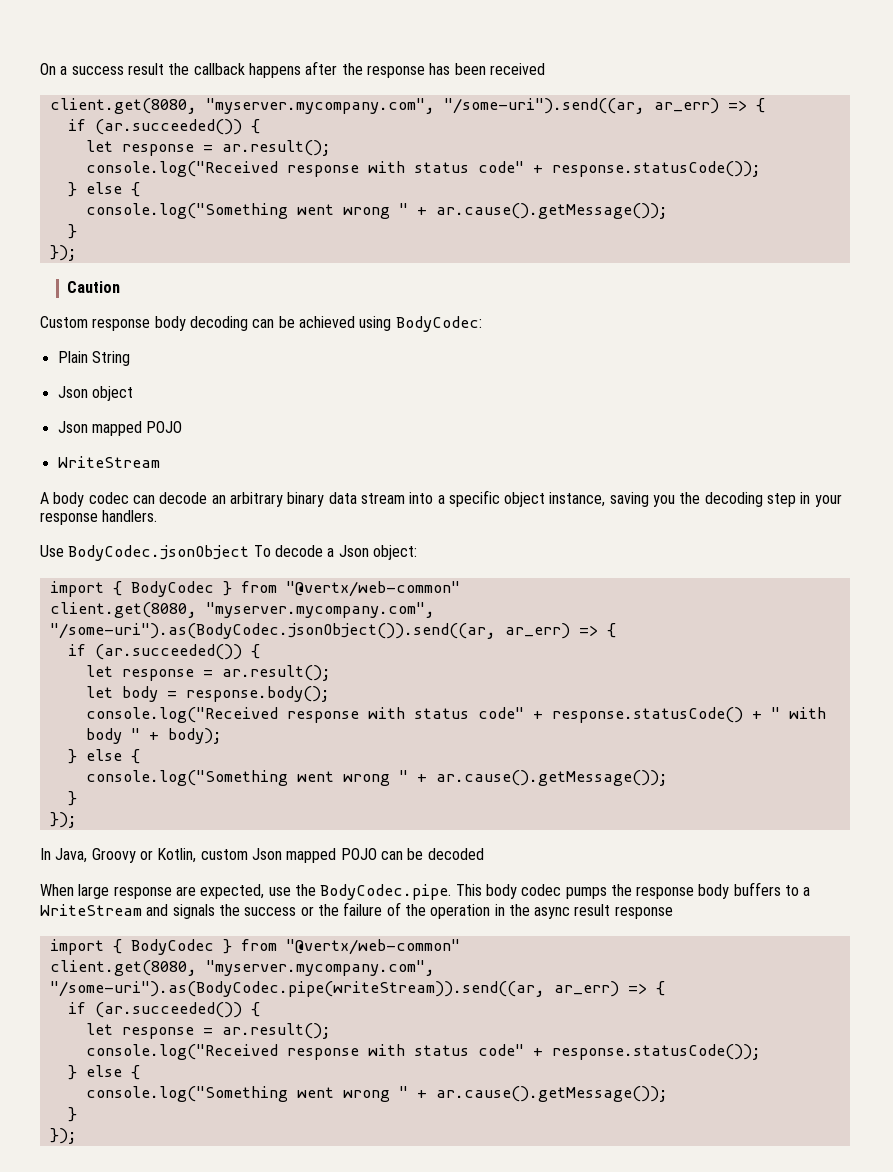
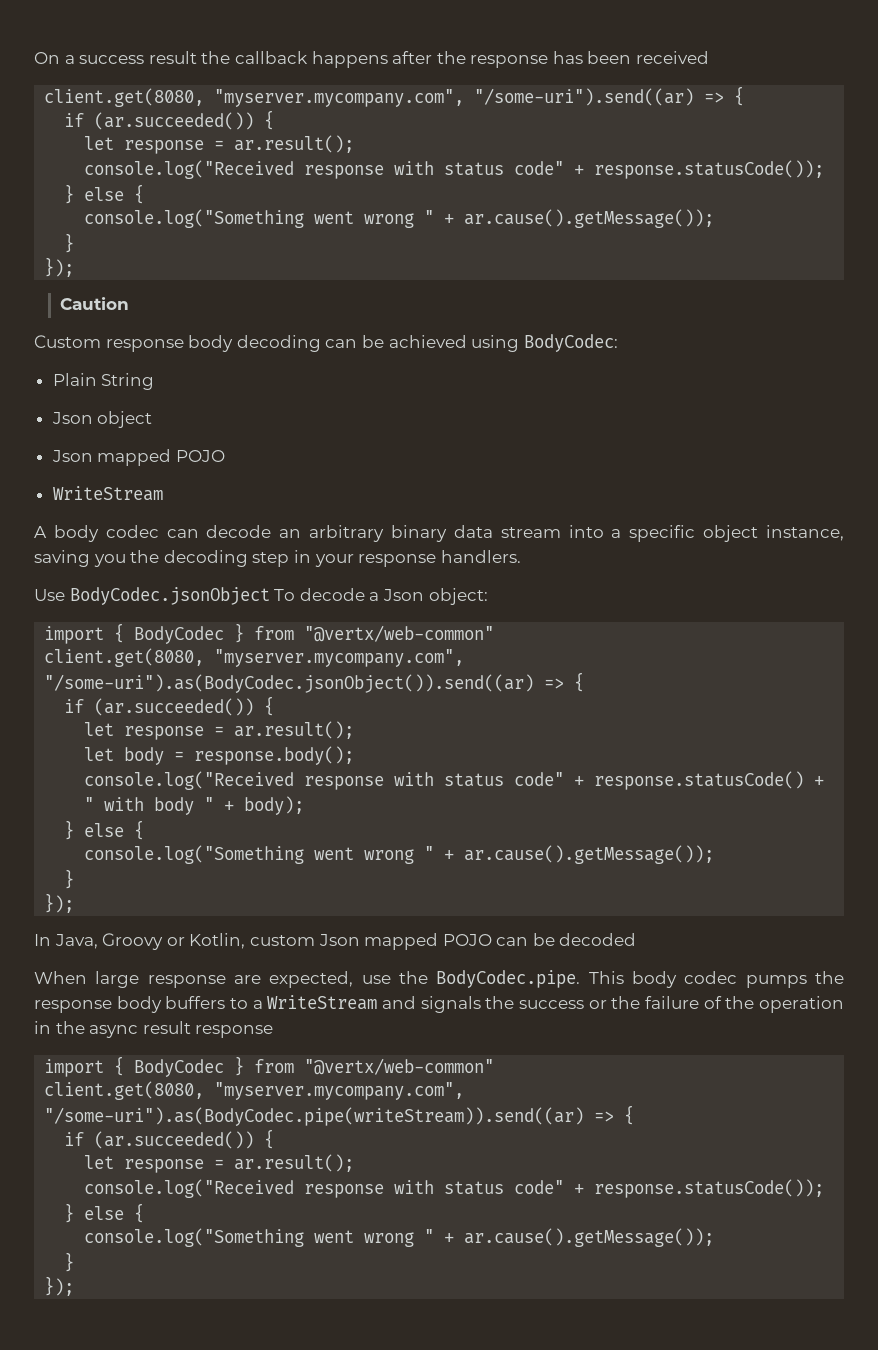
[443,98,719,114] "/some-uri").send((ar, ar_err) -> [474,88,695,106] "/some-uri").send((ar)
[49,623,570,639] "/some-uri").as(BodyCodec.jsonObject()).send((ar, ar_err) -> [44,674,535,693] "/some-uri").as(BodyCodec.jsonObject()).send((ar)
[49,981,619,997] "/some-uri").as(BodyCodec.pipe(writeStream)).send((ar, ar_err) -> [44,1107,585,1126] "/some-uri").as(BodyCodec.pipe(writeStream)).send((ar)

